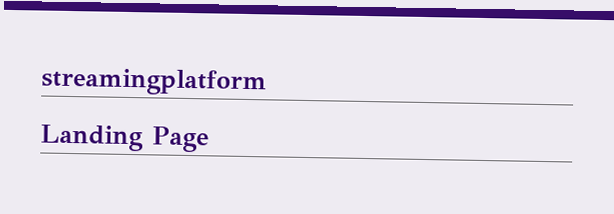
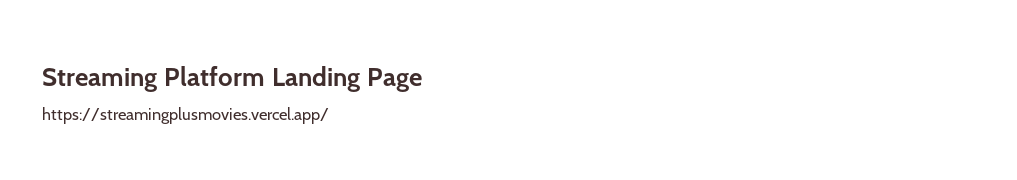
[41,67,267,97] streamingplatform // -> [42,66,266,92] Streaming Platform
(209, 139) none -> [42,107,329,124] // https://streamingplusmovies.vercel.app/

